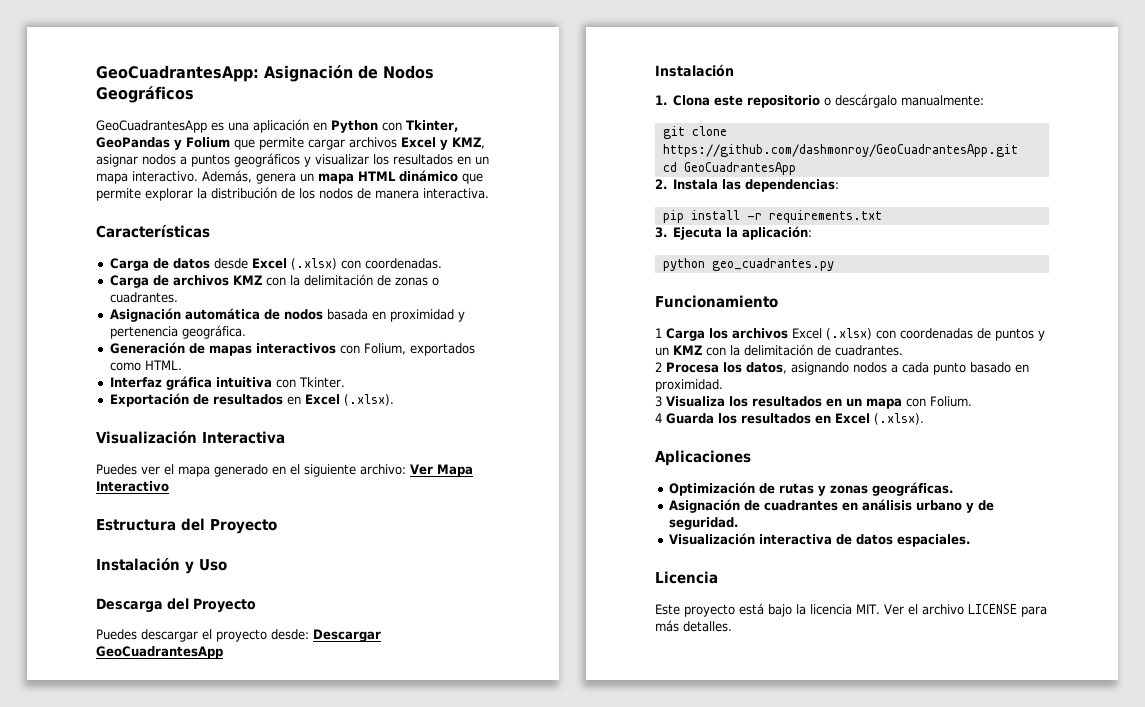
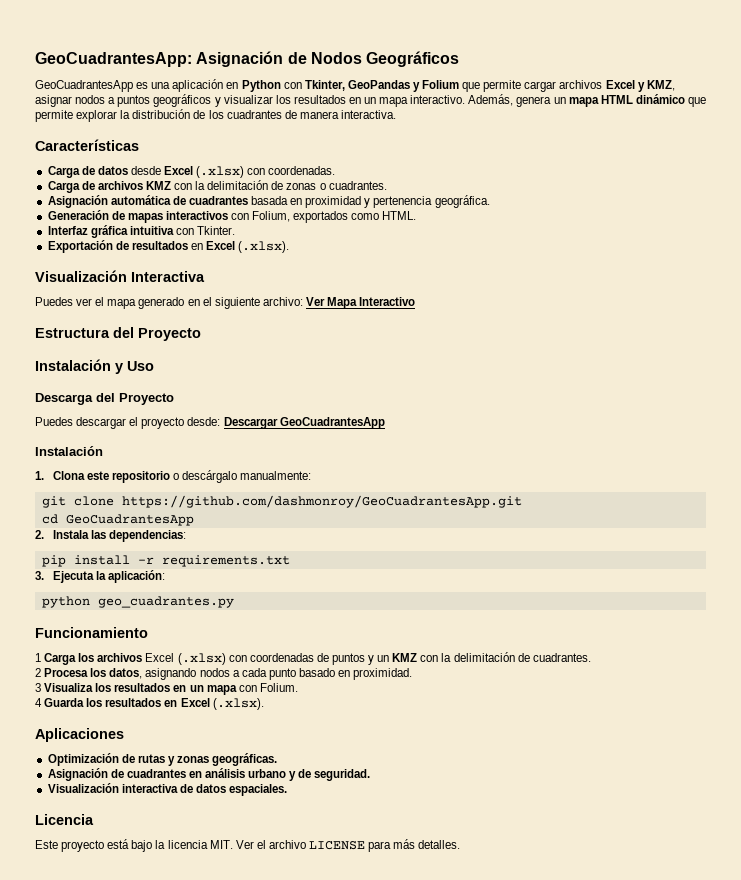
[319,188,353,199] nodos -> [226,110,282,119] cuadrantes
[283,309,323,320] nodos -> [188,196,248,205] cuadrantes

